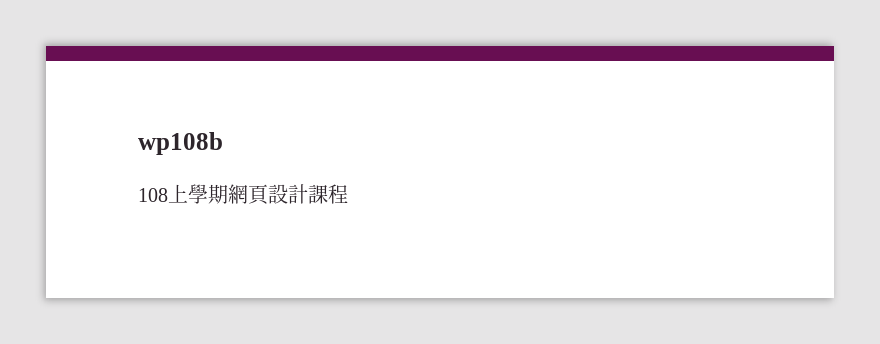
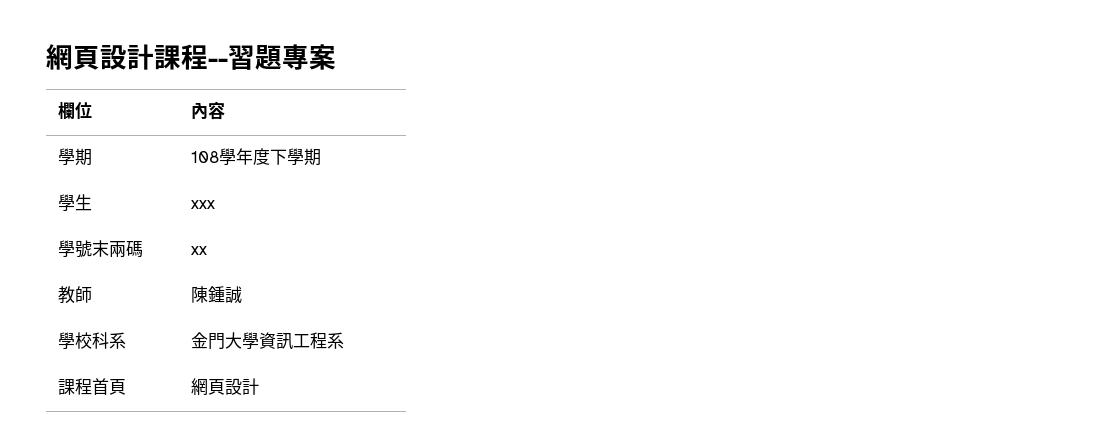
[138,132,223,155] [138,184,348,205] wp108b // 108上學期網頁設計課程 -> [46,44,336,70] [57,102,92,119] [190,101,225,120] [57,148,92,166] [190,148,321,166] [57,194,92,211] [190,200,215,209] [57,240,143,258] [190,246,207,255] [57,286,92,304] [190,286,242,304] [57,332,126,349] [190,332,344,350] [57,378,126,395] [190,378,259,396] 網頁設計課程--習題專案 // 欄位 | 內容 // 學期 | 108學年度下學期 // 學生 | xxx // 學號末兩碼 | xx // 教師 | 陳鍾誠 // 學校科系 | 金門大學資訊工程系 // 課程首頁 | 網頁設計

